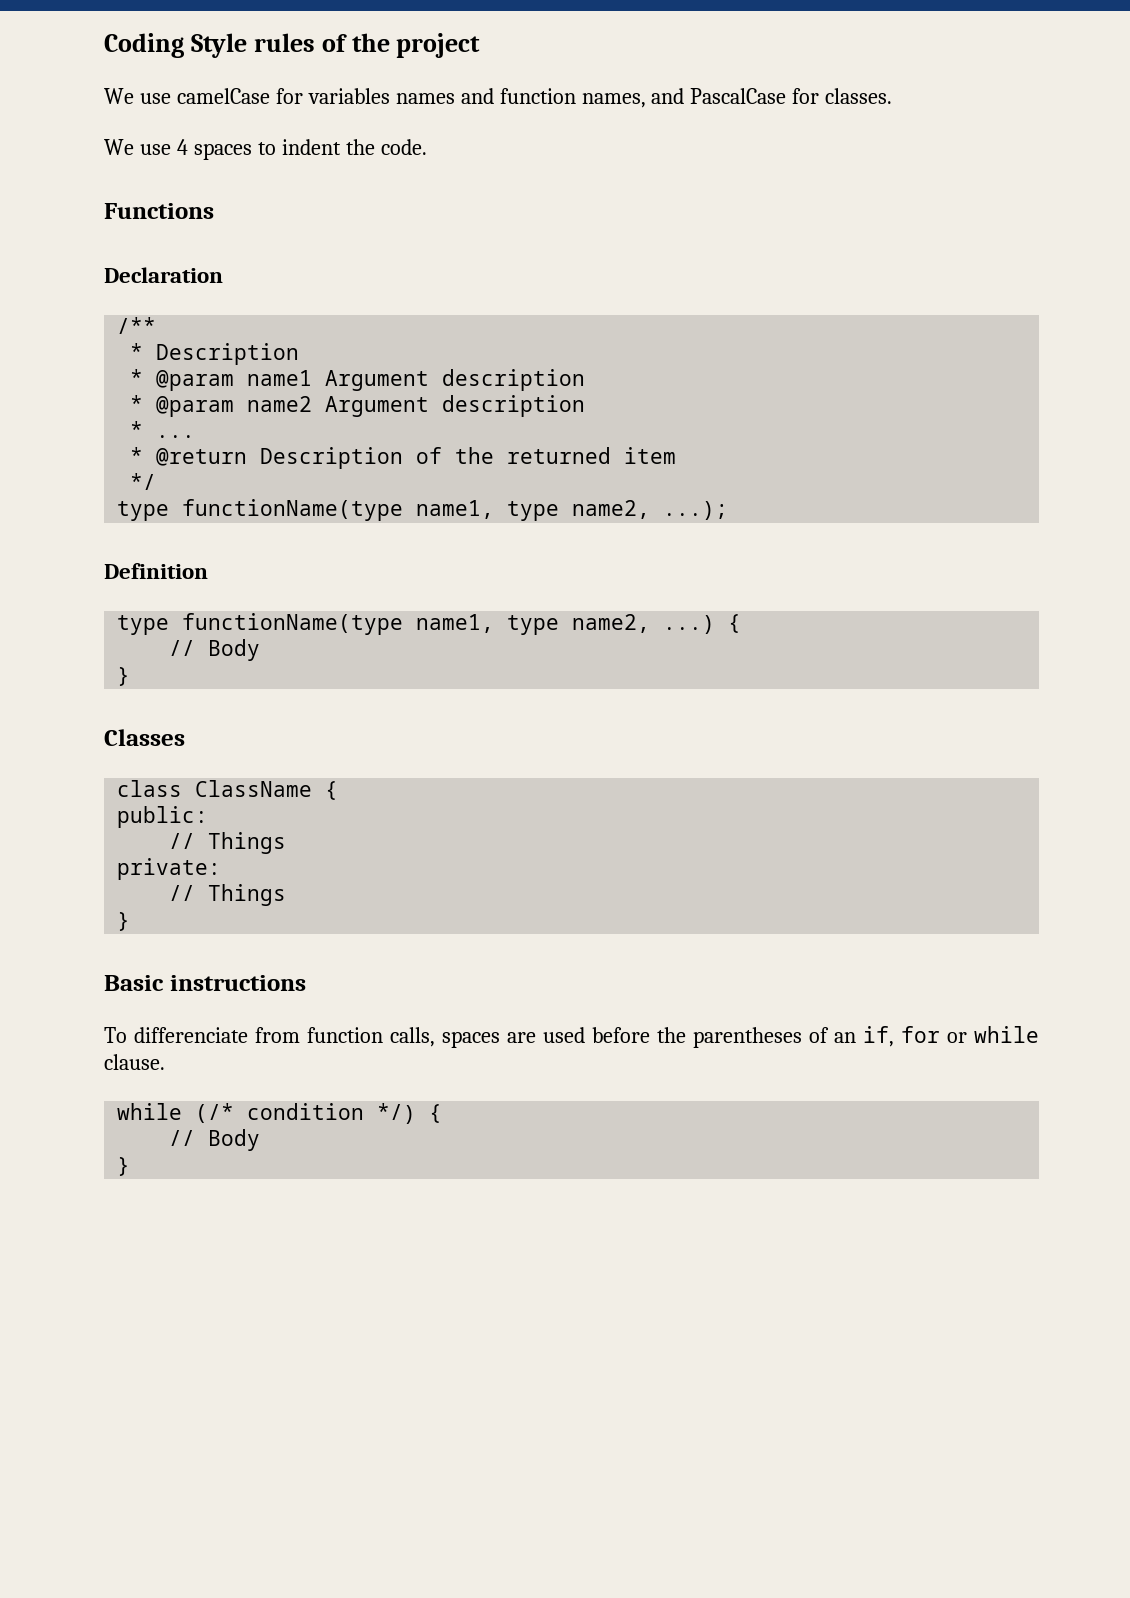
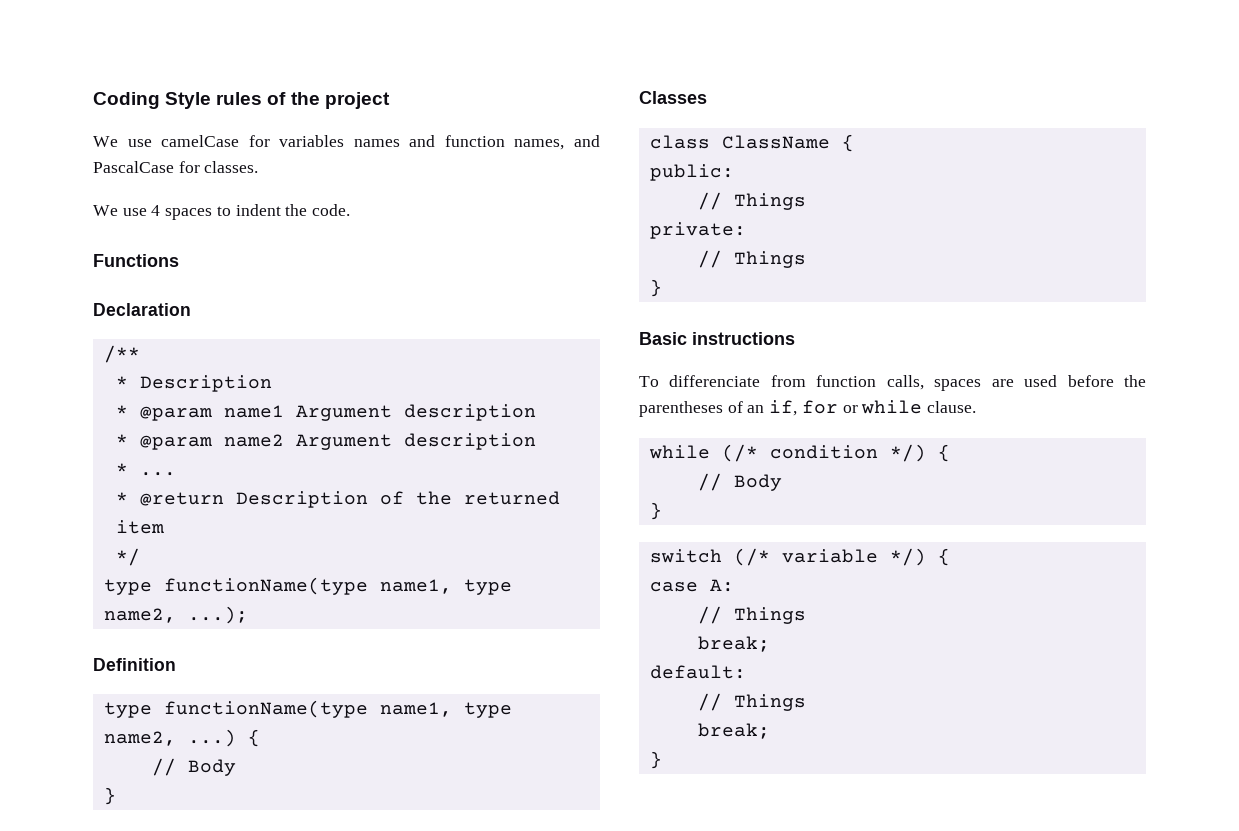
(131, 1166) none -> [649,548,950,566] [649,579,734,592] [697,606,806,624] [697,636,770,652] [649,665,746,679] [697,693,806,711] [697,723,770,739] [649,751,662,769] // switch (/* variable */) { // case A: // // Things // break; // default: // // Things // break; // }

